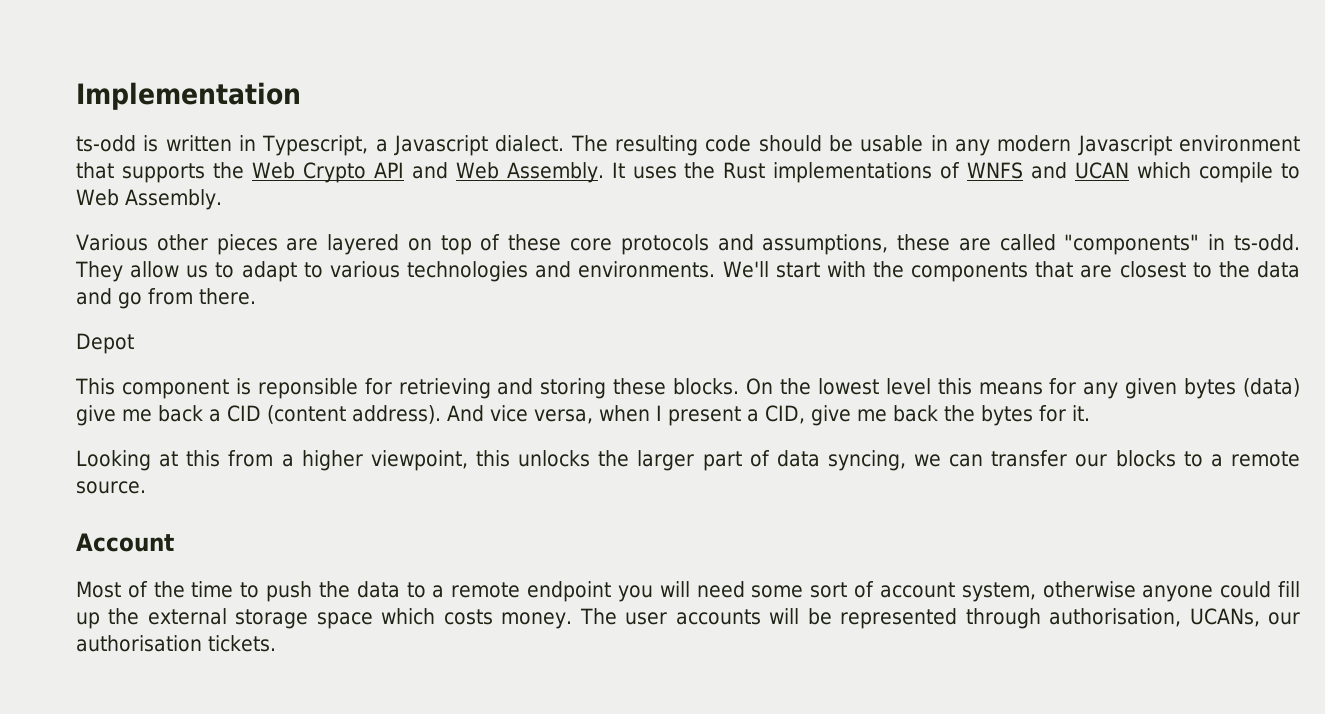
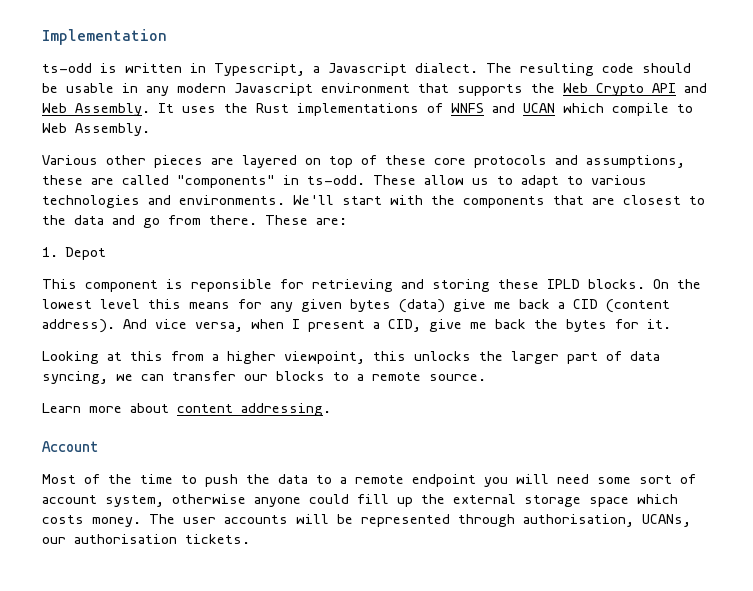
[75,261,123,282] They -> [373,175,416,185] These
(256, 296) // -> [265,215,347,225] [42,247,58,257] These are: // 1.
(667, 386) none -> [547,279,580,289] IPLD
(146, 487) none -> [42,403,331,416] // Learn more about content addressing.

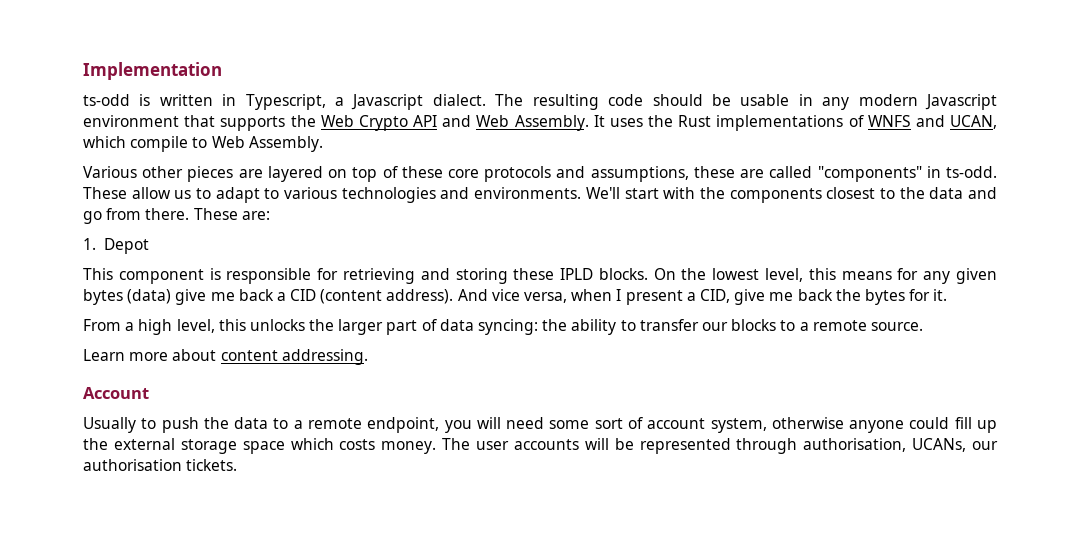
[523,103,555,113] UCAN -> [949,115,997,129] UCAN,
[553,195,615,205] that are -> (822, 195) none
[191,279,272,292] reponsible -> [226,268,312,284] responsible
[100,299,140,309] level -> [765,268,804,282] level,
[42,351,365,364] Looking at this from a higher viewpoint, -> [83,319,215,335] From a high level,
[42,371,164,384] syncing, we can -> [478,319,636,335] syncing: the ability to
[42,474,173,484] Most of the time -> [83,417,136,433] Usually
[412,474,476,487] endpoint -> [367,417,440,433] endpoint,

